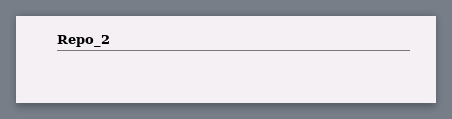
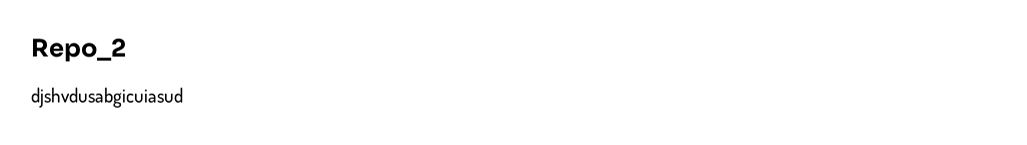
(110, 41) none -> [30,87,183,108] // djshvdusabgicuiasud

